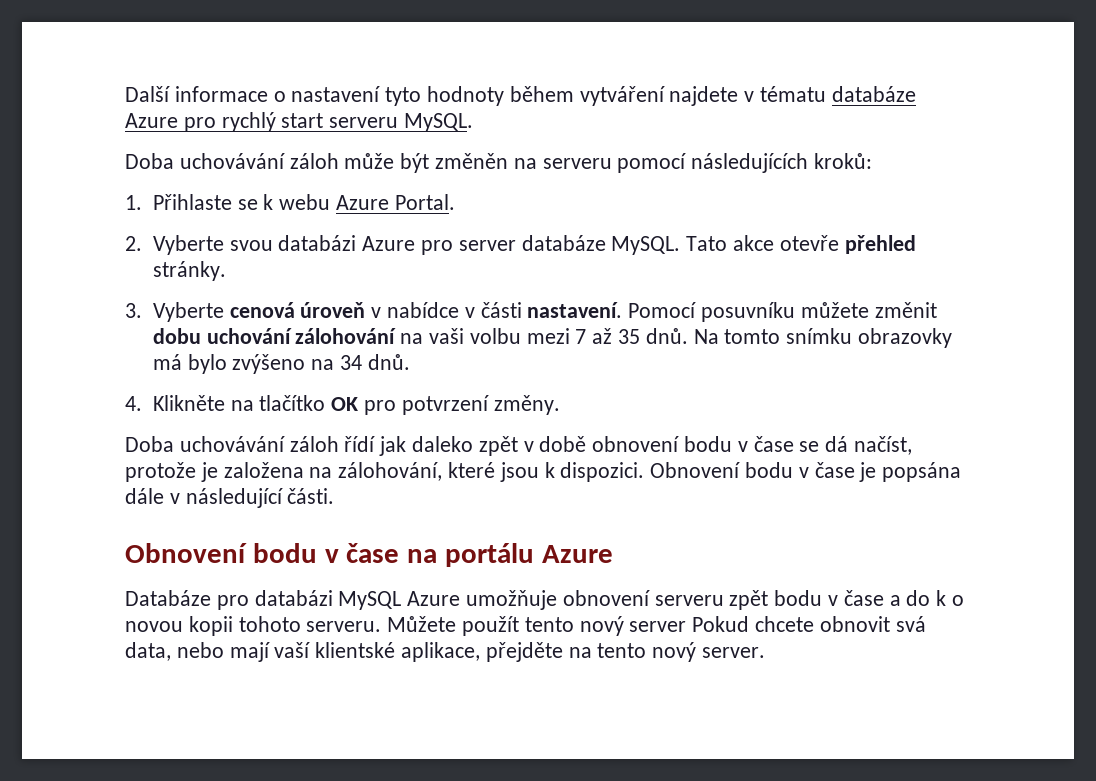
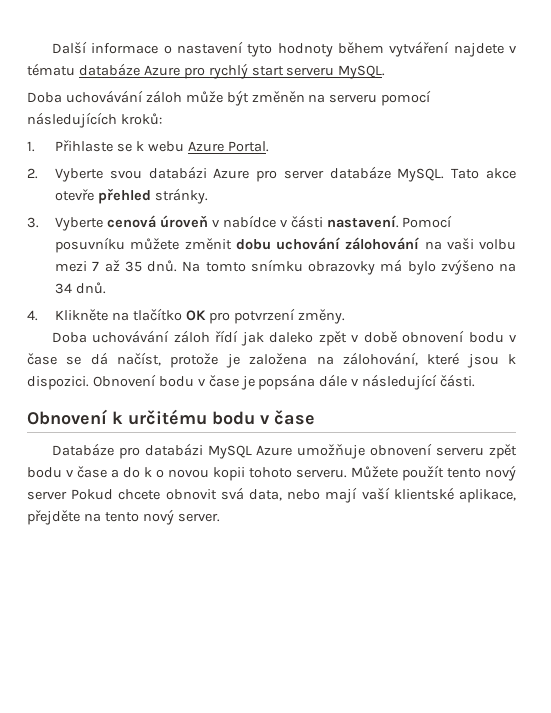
[252,543,613,567] bodu v čase na portálu Azure -> [112,409,315,425] k určitému bodu v čase

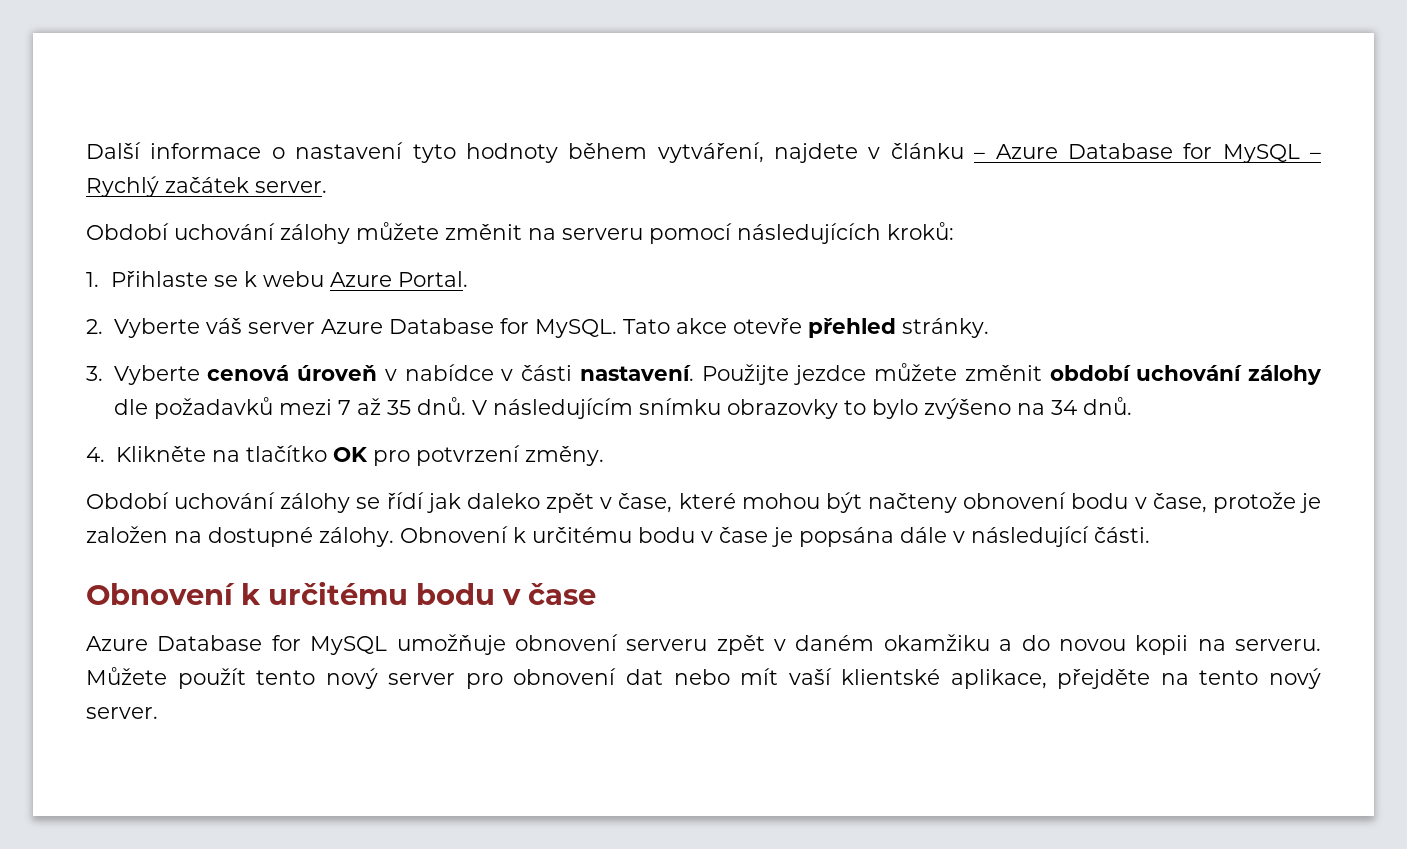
[389,41,450,57] vytváření -> [657,142,764,163] vytváření,
[27,63,386,79] [27,90,305,106] tématu databáze Azure pro rychlý start serveru MySQL. // Doba uchovávání záloh může být změněn -> [890,143,1321,163] [86,176,327,197] [86,222,522,244] článku – Azure Database for MySQL – Rychlý začátek server. // Období uchování zálohy můžete změnit
[109,166,391,182] svou databázi Azure pro server databáze -> [205,318,529,334] váš server Azure Database for
[402,215,453,228] [55,237,516,253] Pomocí posuvníku můžete změnit dobu uchování zálohování na vaši volbu -> [701,363,1322,385] [113,397,273,419] Použijte jezdce můžete změnit období uchování zálohy dle požadavků
[182,261,246,272] Na tomto -> [471,398,633,419] V následujícím
[380,259,403,272] má -> [843,400,866,415] to
[51,330,210,343] Doba uchovávání záloh -> [86,492,381,513] Období uchování zálohy se
[363,330,517,343] [27,352,516,368] [27,374,156,390] době obnovení bodu v čase se dá načíst, protože je založena na zálohování, které jsou k dispozici. Obnovení -> [618,492,1321,513] [86,526,632,547] čase, které mohou být načteny obnovení bodu v čase, protože je založen na dostupné zálohy. Obnovení k určitému
[51,443,518,459] [27,466,164,478] Databáze pro databázi MySQL Azure umožňuje obnovení serveru zpět bodu v čase a do k o -> [86,634,1050,655] Azure Database for MySQL umožňuje obnovení serveru zpět v daném okamžiku a do
[249,467,292,478] tohoto -> [1197,639,1226,651] na
[71,487,358,503] Pokud chcete obnovit svá data, nebo mají -> [465,668,779,689] pro obnovení dat nebo mít

